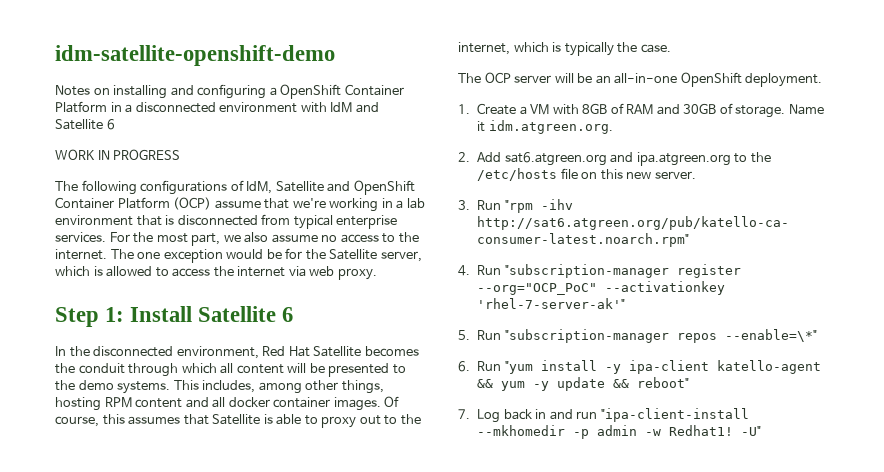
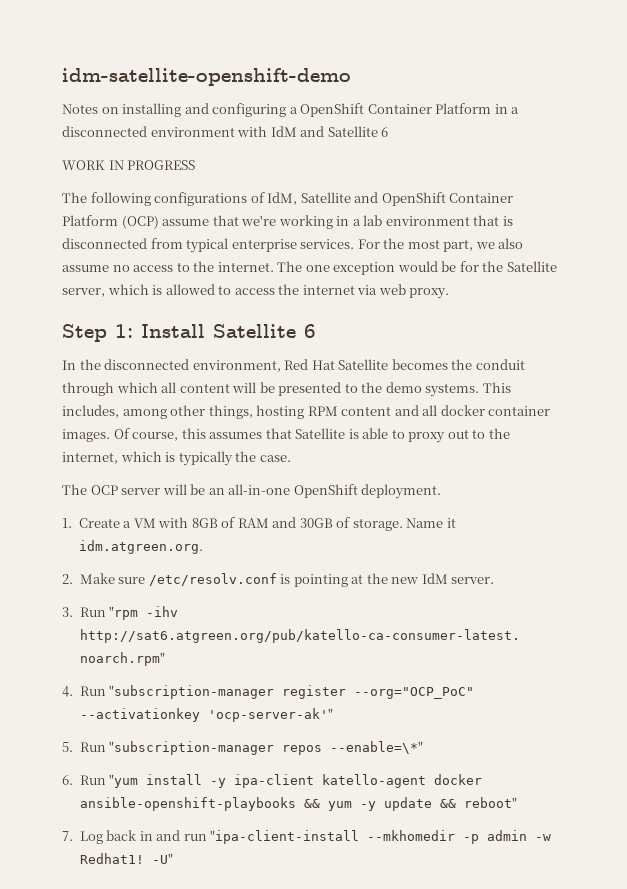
[477,152,771,166] [477,168,652,181] Add sat6.atgreen.org and ipa.atgreen.org to the /etc/hosts file on this new -> [79,573,448,587] Make sure /etc/resolv.conf is pointing at the new IdM
[477,298,626,309] 'rhel-7-server-ak'" -> [207,708,333,722] 'ocp-server-ak'"
(821, 367) none -> [434,774,483,785] [79,797,296,811] docker ansible-openshift-playbooks

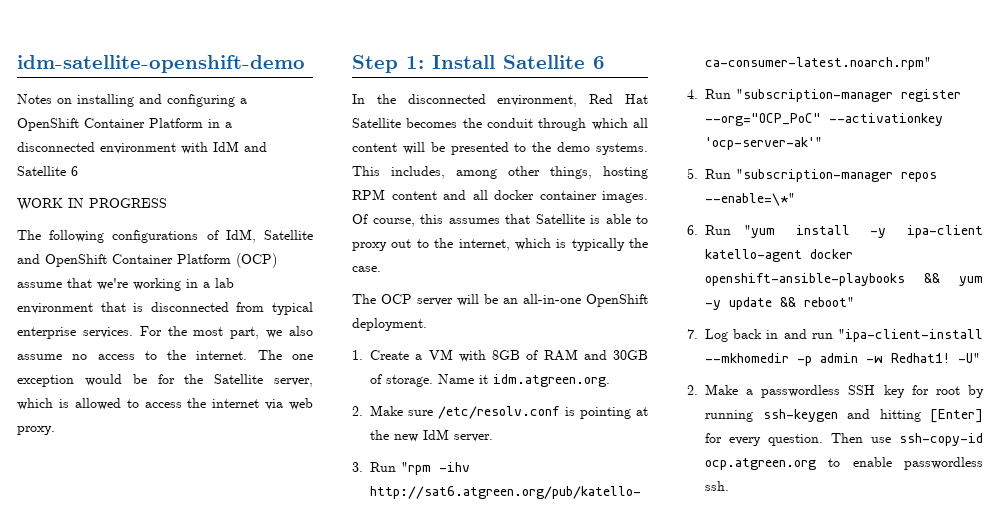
[79,797,296,811] ansible-openshift-playbooks -> [705,273,905,286] openshift-ansible-playbooks
(173, 858) none -> [687,384,984,398] [705,409,983,423] [705,433,983,446] [705,457,983,470] [705,481,729,491] // 2. Make a passwordless SSH key for root by running ssh-keygen and hitting [Enter] for every question. Then use ssh-copy-id ocp.atgreen.org to enable passwordless ssh.

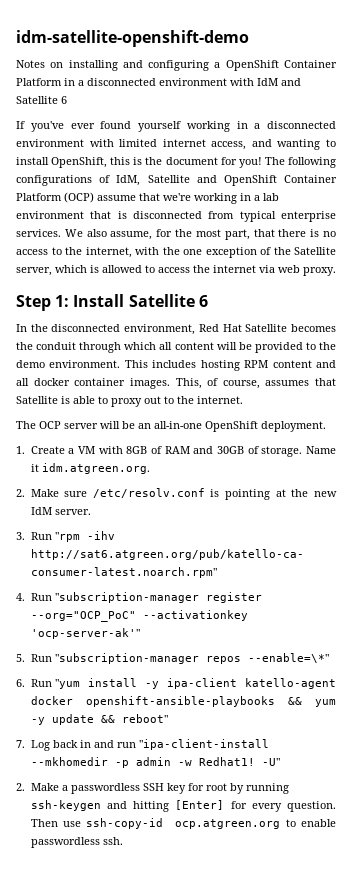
[17,198,167,211] WORK IN PROGRESS // -> [16,121,336,132] [16,139,336,150] [16,157,262,168] If you've ever found yourself working in a disconnected environment with limited internet access, and wanting to install OpenShift, this is the document for you!
[139,326,313,339] [17,350,313,360] [17,374,175,387] For the most part, we also assume no access to the internet. The one exception would be for -> [64,229,336,240] [16,247,271,258] We also assume, for the most part, that there is no access to the internet, with the one exception of
[450,142,509,155] presented -> [254,342,303,353] provided
[596,143,648,155] [352,166,592,179] systems. This includes, among other things, -> [49,360,197,368] environment. This includes
[352,214,443,227] Of course, this -> [175,378,260,389] This, of course,
[458,238,648,251] [352,266,381,272] internet, which is typically the case. -> [197,396,243,404] internet.

